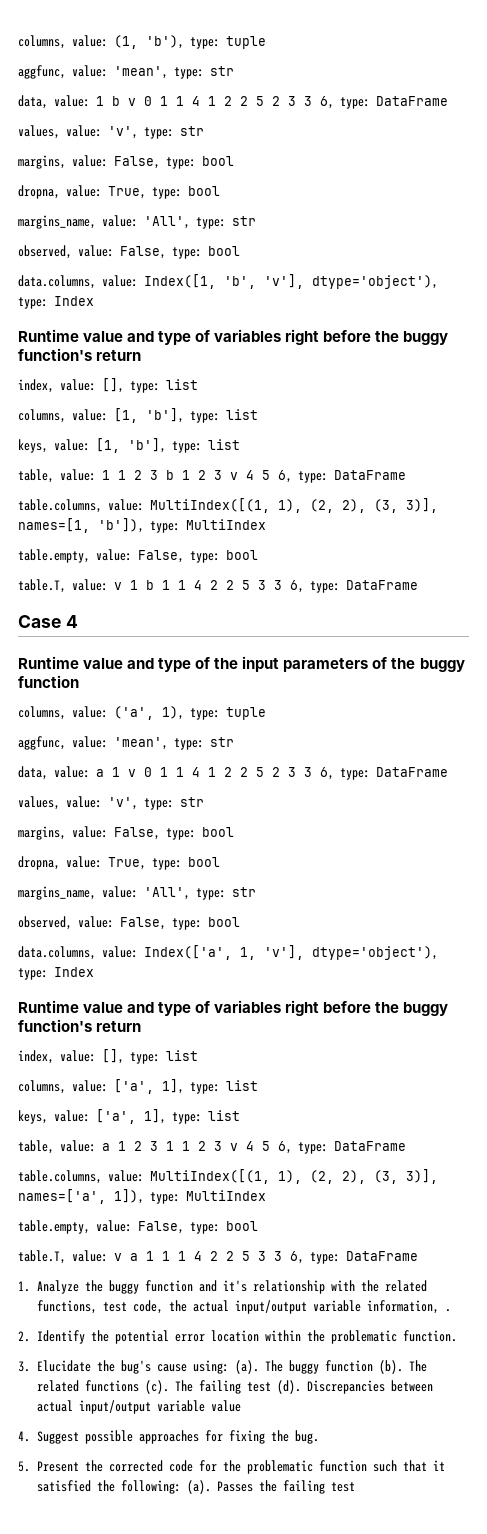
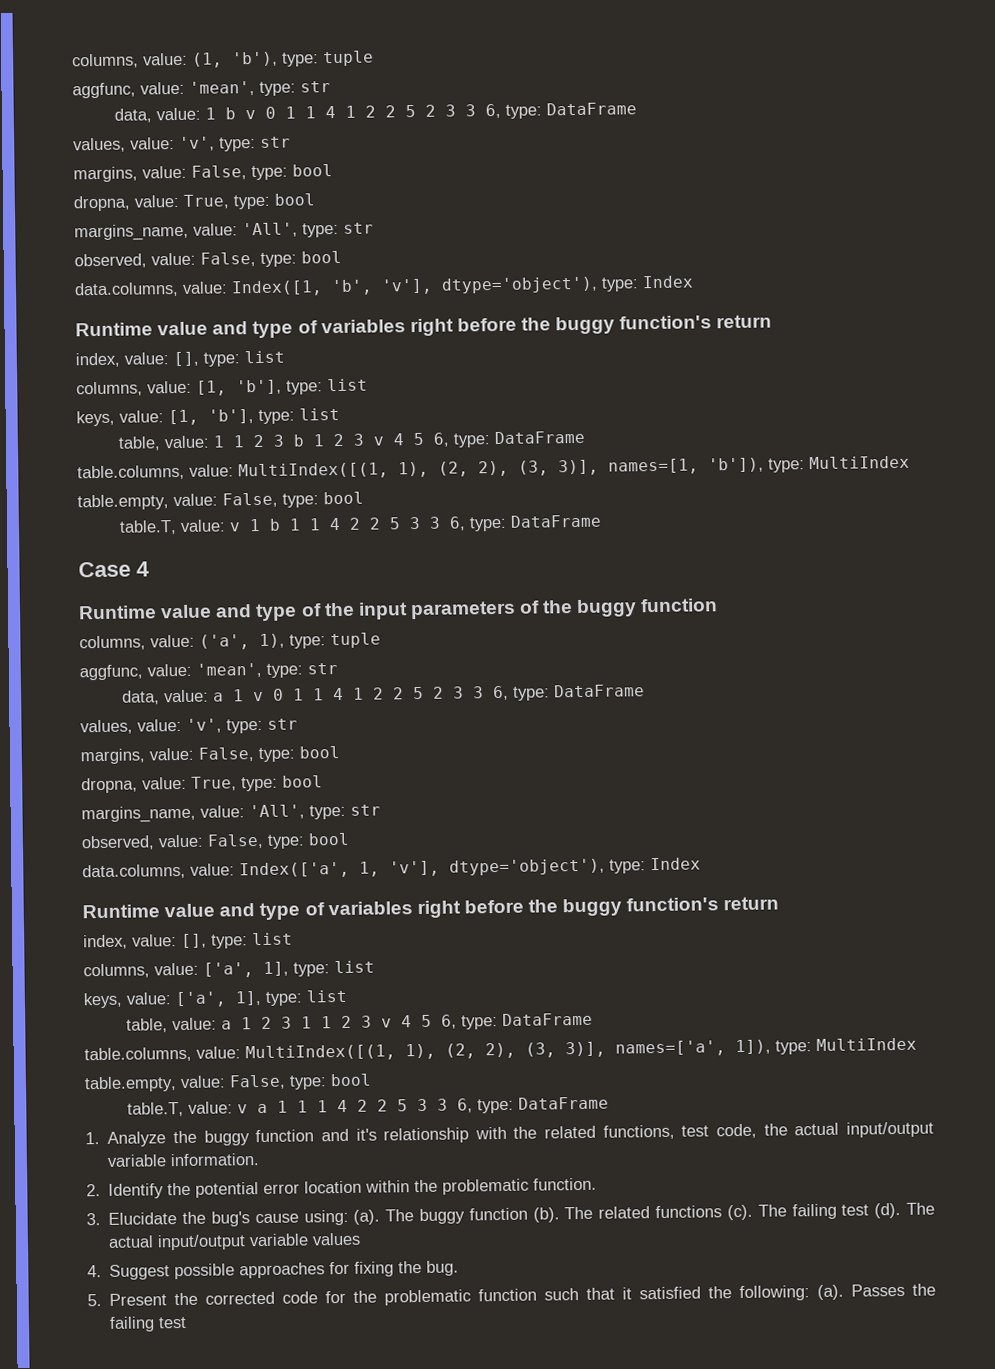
[366,1300,451,1314] information, . -> [170,1153,261,1167] information.
[306,1380,433,1394] [36,1400,241,1414] Discrepancies between actual input/output variable value -> [906,1202,936,1215] [108,1232,362,1251] The actual input/output variable values

